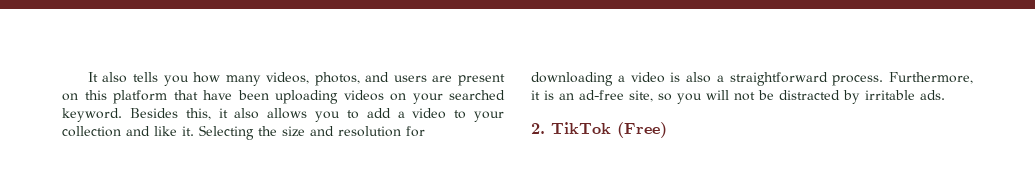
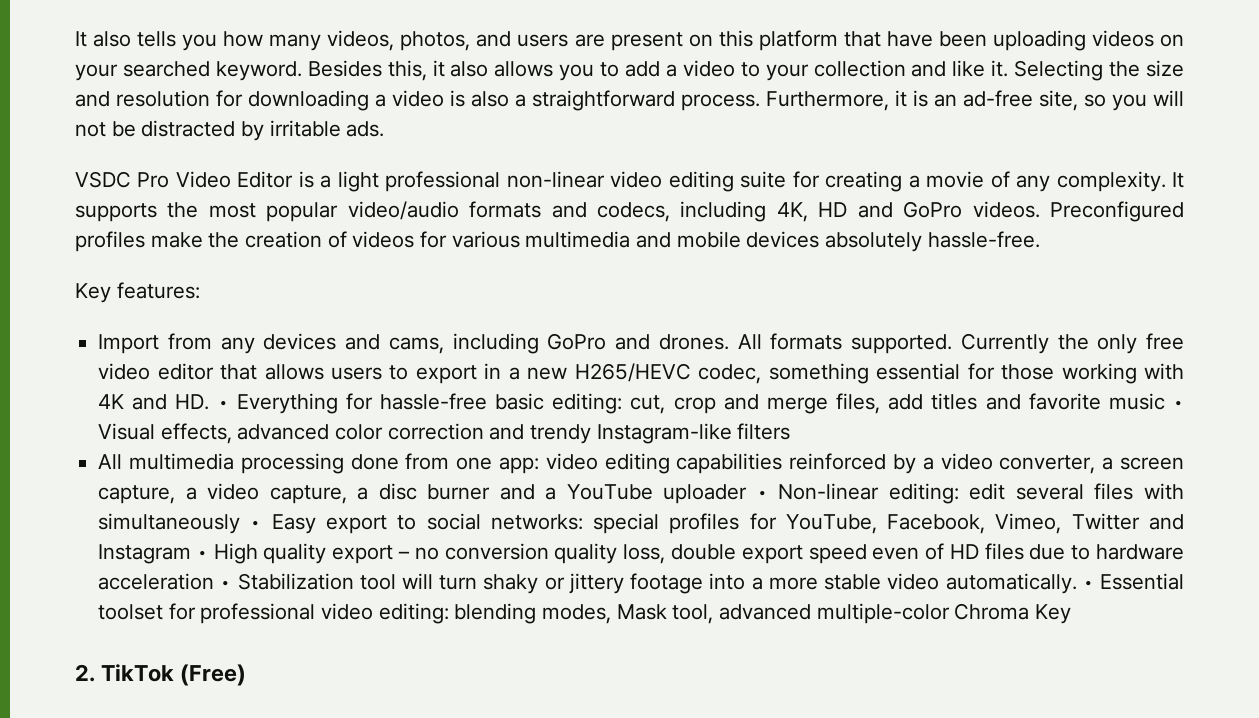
(945, 95) none -> [75,171,1185,192] [75,201,1184,222] [75,231,1040,252] [75,282,200,303] [98,333,1184,354] [98,363,1184,384] [98,393,1185,414] [98,423,791,444] [98,453,1184,474] [98,483,1184,504] [98,513,1185,534] [98,543,1184,564] [98,573,1185,594] [98,603,1072,624] // VSDC Pro Video Editor is a light professional non-linear video editing suite for creating a movie of any complexity. It supports the most popular video/audio formats and codecs, including 4K, HD and GoPro videos. Preconfigured profiles make the creation of videos for various multimedia and mobile devices absolutely hassle-free. // Key features: // Import from any devices and cams, including GoPro and drones. All formats supported. Сurrently the only free video editor that allows users to export in a new H265/HEVC codec, something essential for those working with 4K and HD. • Everything for hassle-free basic editing: cut, crop and merge files, add titles and favorite music • Visual effects, advanced color correction and trendy Instagram-like filters // All multimedia processing done from one app: video editing capabilities reinforced by a video converter, a screen capture, a video capture, a disc burner and a YouTube uploader • Non-linear editing: edit several files with simultaneously • Easy export to social networks: special profiles for YouTube, Facebook, Vimeo, Twitter and Instagram • High quality export – no conversion quality loss, double export speed even of HD files due to hardware acceleration • Stabilization tool will turn shaky or jittery footage into a more stable video automatically. • Essential toolset for professional video editing: blending modes, Mask tool, advanced multiple-color Chroma Key

